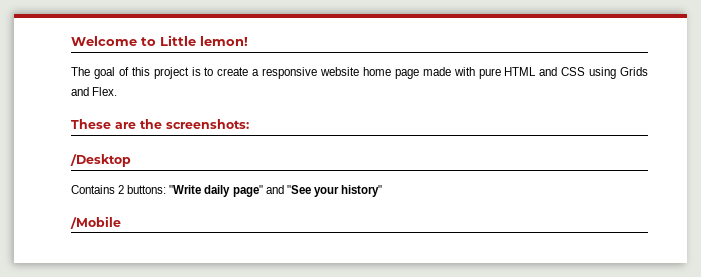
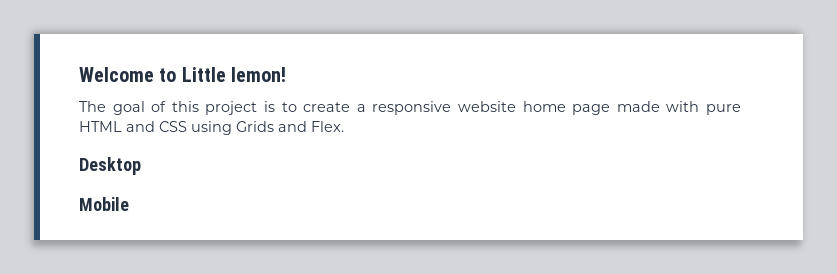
[71,119,249,129] [70,154,131,167] [71,185,382,197] [70,216,121,229] These are the screenshots: // /Desktop // Contains 2 buttons: "Write daily page" and "See your history" // /Mobile -> [79,157,141,175] [79,197,129,211] Desktop // Mobile

